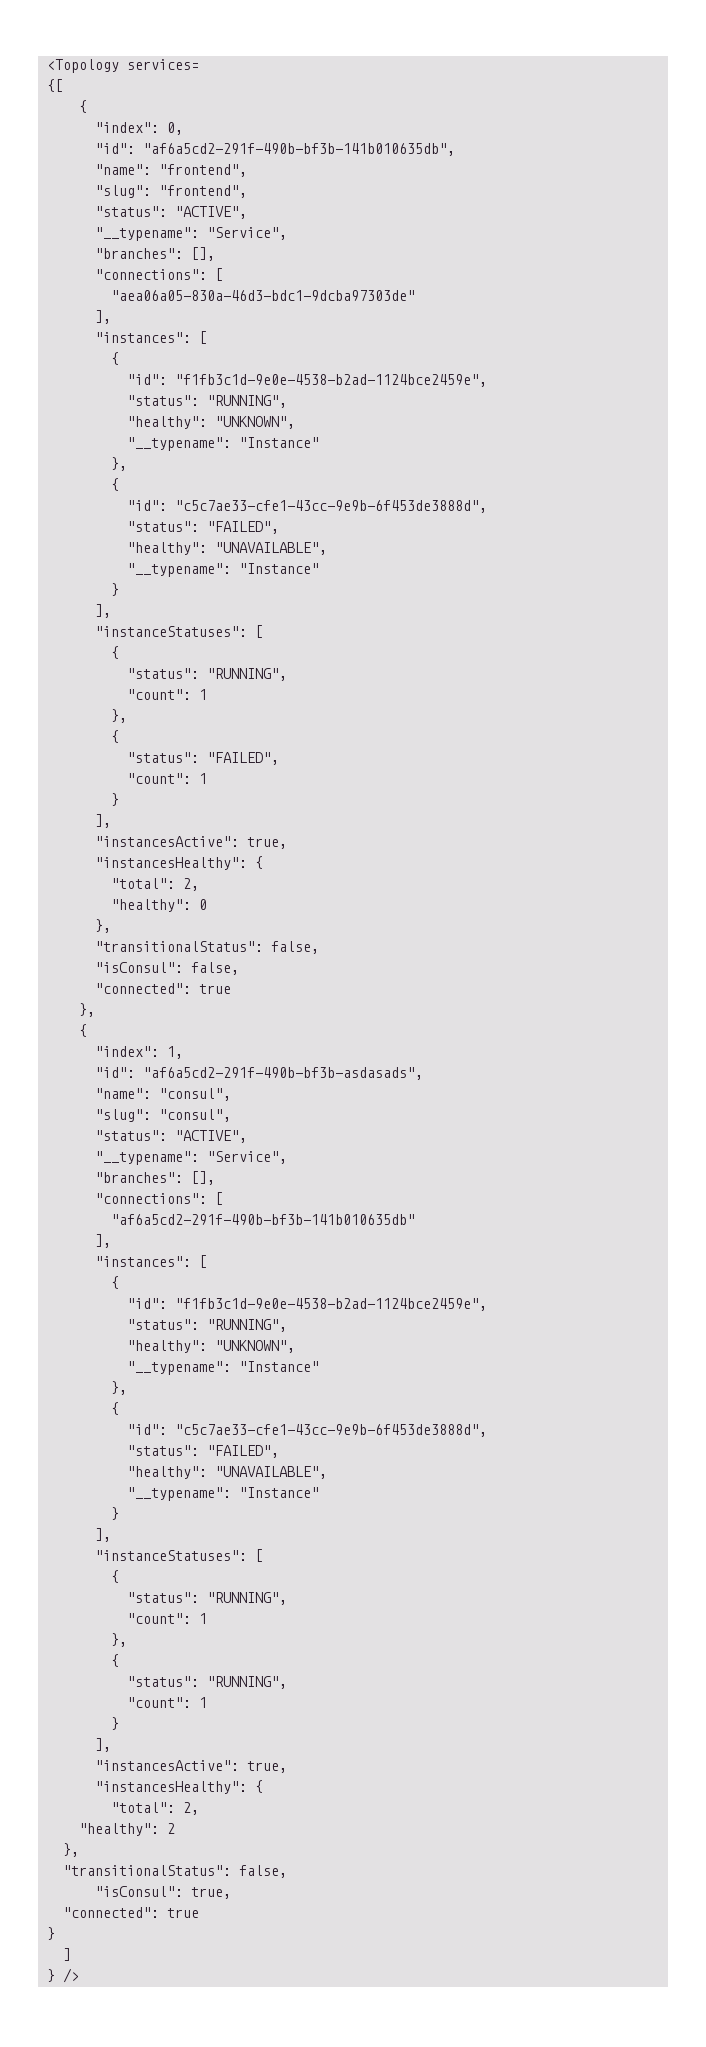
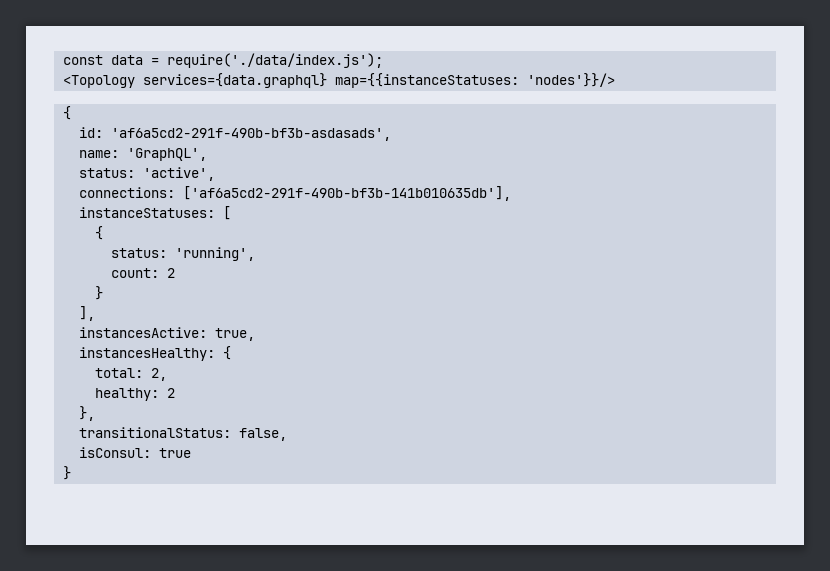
[47,59,199,73] [47,79,63,92] [79,100,87,113] [95,122,183,135] [95,143,455,156] [95,164,247,177] [95,185,247,198] [95,206,247,219] [95,227,287,241] [95,247,215,261] [95,268,223,281] [111,290,415,301] [95,310,111,324] [95,331,207,344] [111,352,119,365] [127,374,487,387] [127,395,287,408] [127,416,295,429] [127,437,319,451] [111,457,127,471] [111,478,119,491] [127,500,487,513] [127,521,279,534] [127,542,327,555] [127,563,319,577] [111,583,119,596] [95,604,111,618] [95,625,263,638] [111,646,119,659] [127,668,287,681] [127,689,207,700] [111,709,127,723] [111,730,119,743] [127,752,279,765] [127,773,207,784] [111,793,119,806] [95,814,111,828] [95,836,287,849] [95,856,263,870] [111,878,199,891] [111,899,207,912] [95,919,111,933] [95,941,319,954] [95,962,239,975] [95,983,231,994] [79,1003,95,1017] [79,1024,87,1037] [95,1046,183,1059] [95,1067,423,1080] [95,1088,231,1101] [95,1109,231,1122] [95,1130,247,1143] [95,1151,287,1165] [95,1171,215,1185] [95,1192,223,1205] [111,1214,415,1225] [95,1234,111,1248] [95,1255,207,1268] [111,1276,119,1289] [127,1298,487,1311] [127,1319,287,1332] [127,1340,295,1353] [127,1361,319,1375] [111,1381,127,1395] [111,1402,119,1415] [127,1424,487,1437] [127,1445,279,1458] [127,1466,327,1479] [127,1487,319,1501] [111,1507,119,1520] [95,1528,111,1542] [95,1549,263,1562] [111,1570,119,1583] [127,1592,287,1605] [127,1613,207,1624] [111,1633,127,1647] [111,1654,119,1667] [127,1676,287,1689] [127,1697,207,1708] [111,1717,119,1730] [95,1738,111,1752] [95,1760,287,1773] [95,1780,263,1794] [111,1802,199,1815] [79,1823,159,1836] <Topology services= // {[ // { // "index": 0, // "id": "af6a5cd2-291f-490b-bf3b-141b010635db", // "name": "frontend", // "slug": "frontend", // "status": "ACTIVE", // "__typename": "Service", // "branches": [], // "connections": [ // "aea06a05-830a-46d3-bdc1-9dcba97303de" // ], // "instances": [ // { // "id": "f1fb3c1d-9e0e-4538-b2ad-1124bce2459e", // "status": "RUNNING", // "healthy": "UNKNOWN", // "__typename": "Instance" // }, // { // "id": "c5c7ae33-cfe1-43cc-9e9b-6f453de3888d", // "status": "FAILED", // "healthy": "UNAVAILABLE", // "__typename": "Instance" // } // ], // "instanceStatuses": [ // { // "status": "RUNNING", // "count": 1 // }, // { // "status": "FAILED", // "count": 1 // } // ], // "instancesActive": true, // "instancesHealthy": { // "total": 2, // "healthy": 0 // }, // "transitionalStatus": false, // "isConsul": false, // "connected": true // }, // { // "index": 1, // "id": "af6a5cd2-291f-490b-bf3b-asdasads", // "name": "consul", // "slug": "consul", // "status": "ACTIVE", // "__typename": "Service", // "branches": [], // "connections": [ // "af6a5cd2-291f-490b-bf3b-141b010635db" // ], // "instances": [ // { // "id": "f1fb3c1d-9e0e-4538-b2ad-1124bce2459e", // "status": "RUNNING", // "healthy": "UNKNOWN", // "__typename": "Instance" // }, // { // "id": "c5c7ae33-cfe1-43cc-9e9b-6f453de3888d", // "status": "FAILED", // "healthy": "UNAVAILABLE", // "__typename": "Instance" // } // ], // "instanceStatuses": [ // { // "status": "RUNNING", // "count": 1 // }, // { // "status": "RUNNING", // "count": 1 // } // ], // "instancesActive": true, // "instancesHealthy": { // "total": 2, // "healthy": -> [62,53,383,68] [62,73,615,88] [62,106,71,120] [78,127,391,141] [78,148,207,161] [78,167,215,181] [78,186,511,201] [78,206,231,220] [94,226,103,240] [110,247,255,261] [110,268,175,278] [94,286,103,300] [78,306,95,321] [78,327,255,341] [78,346,231,361] [94,368,167,381] [94,388,159,401] const data = require('./data/index.js'); // <Topology services={data.graphql} map={{instanceStatuses: 'nodes'}}/> // { // id: 'af6a5cd2-291f-490b-bf3b-asdasads', // name: 'GraphQL', // status: 'active', // connections: ['af6a5cd2-291f-490b-bf3b-141b010635db'], // instanceStatuses: [ // { // status: 'running', // count: 2 // } // ], // instancesActive: true, // instancesHealthy: { // total: 2, // healthy:
[63,1865,287,1878] [95,1886,231,1899] [63,1907,159,1918] "transitionalStatus": false, // "isConsul": true, // "connected": -> [78,427,287,441] [78,447,151,458] transitionalStatus: false, // isConsul:
[63,1948,71,1961] [47,1968,79,1983] // ] // } /> -> (71, 473) none

